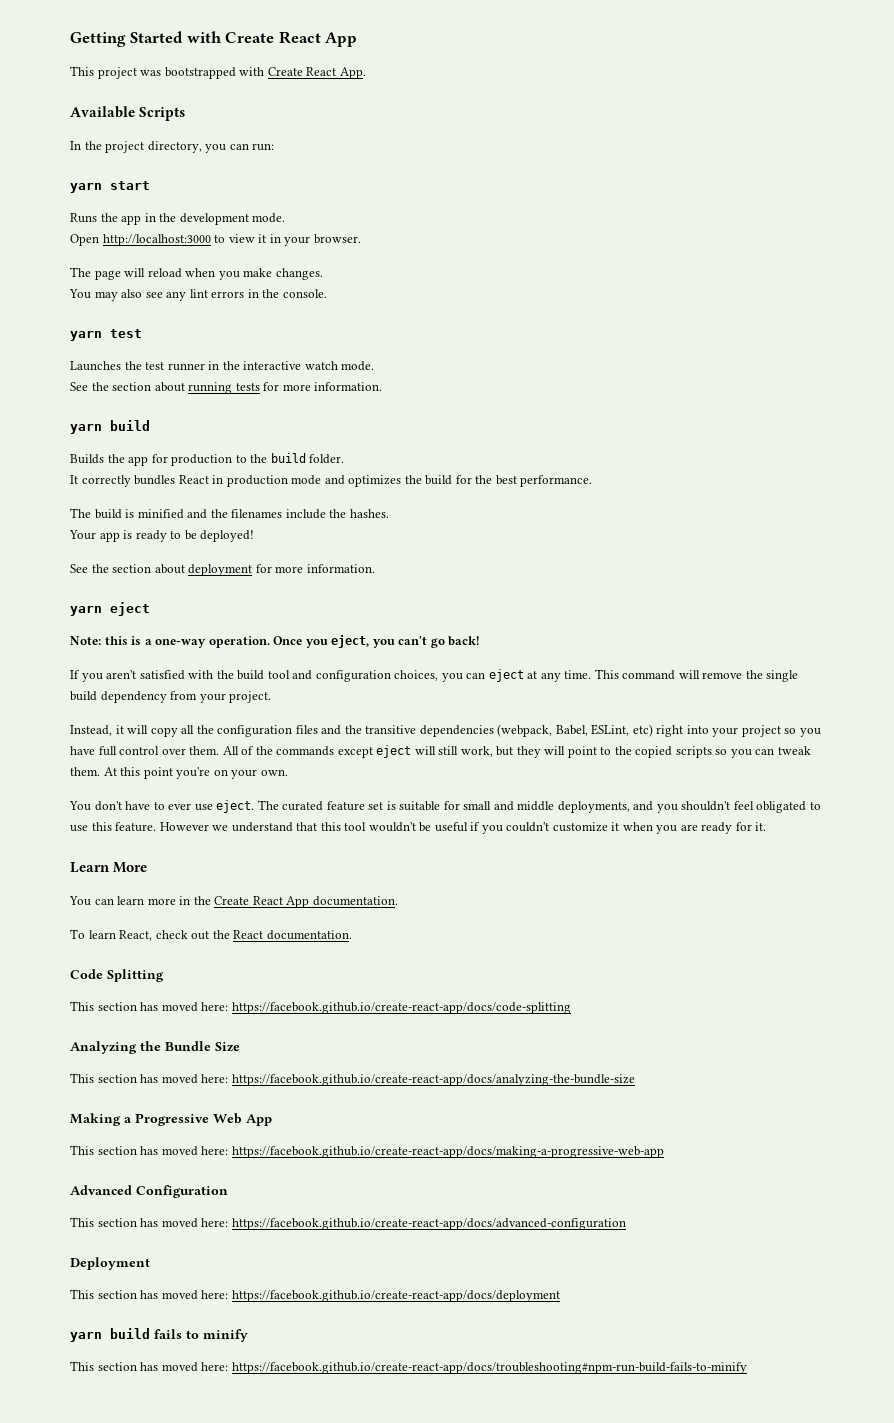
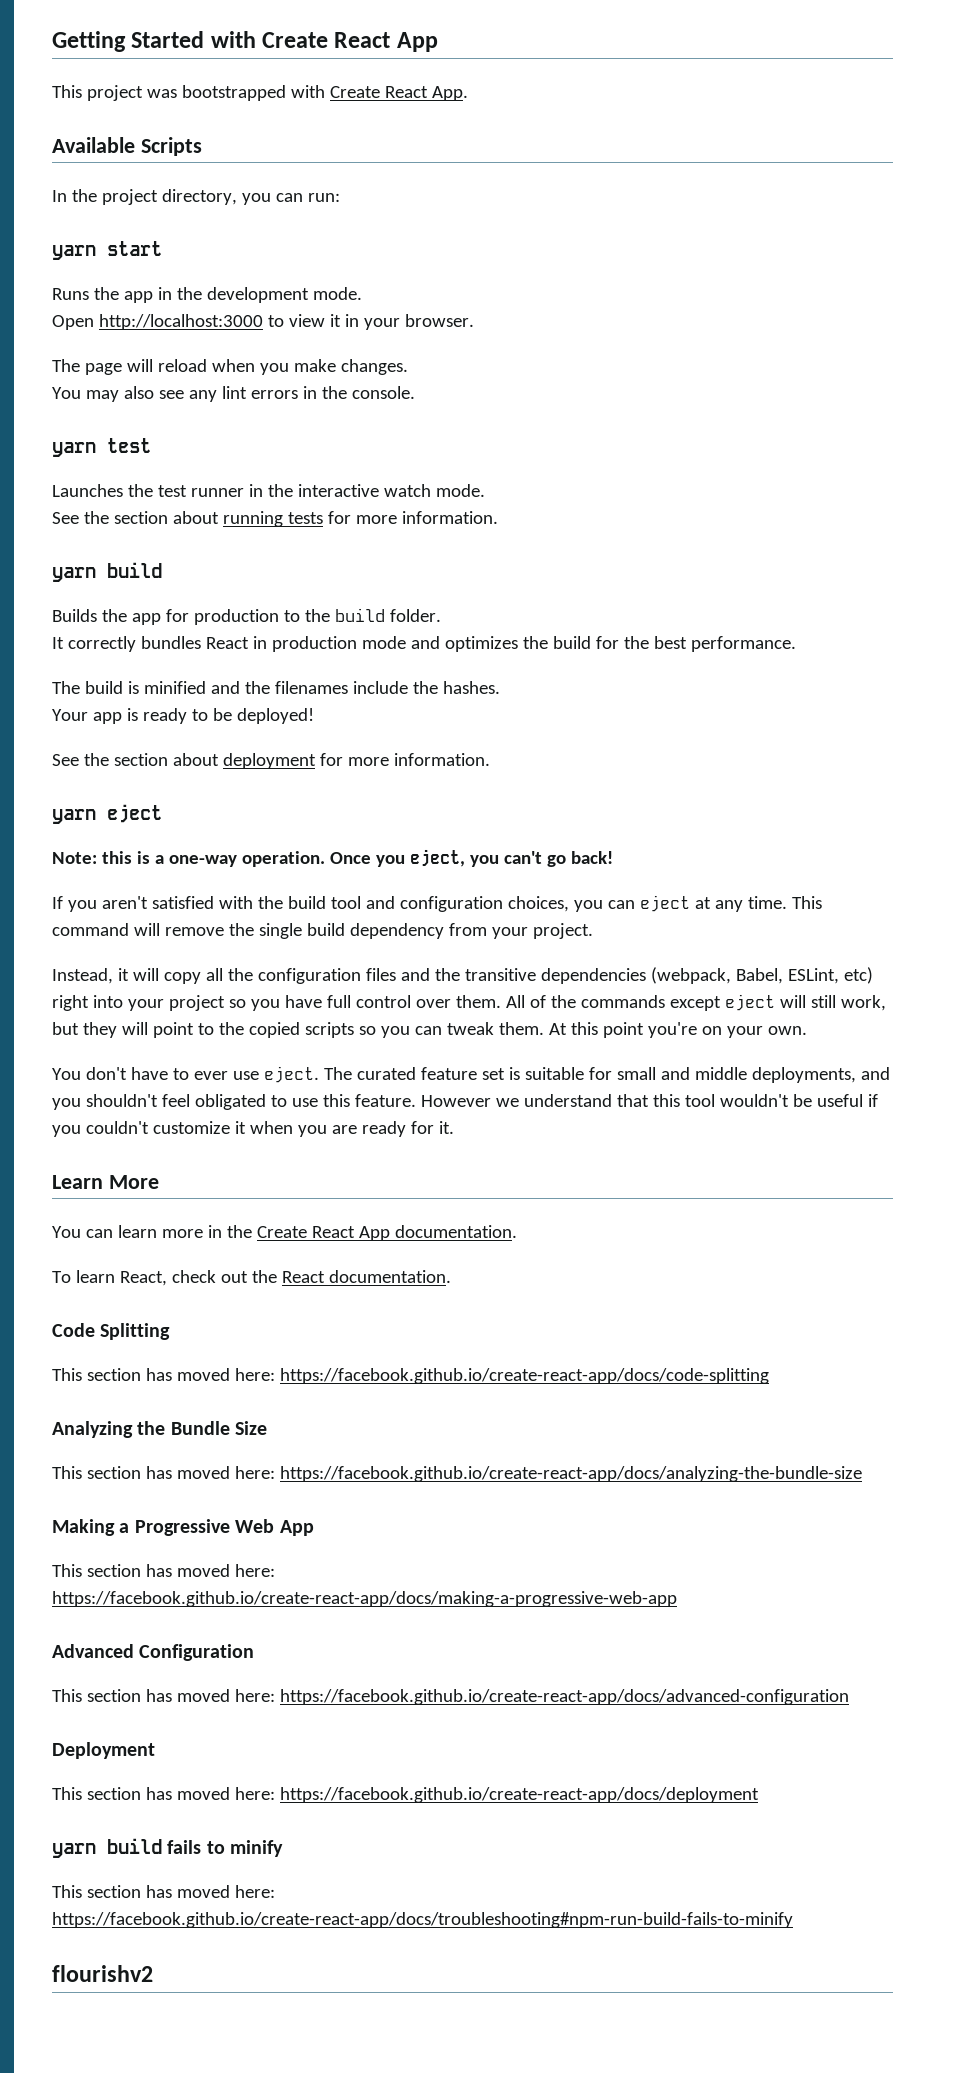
(747, 1368) none -> [52,1965,153,1982] // flourishv2

